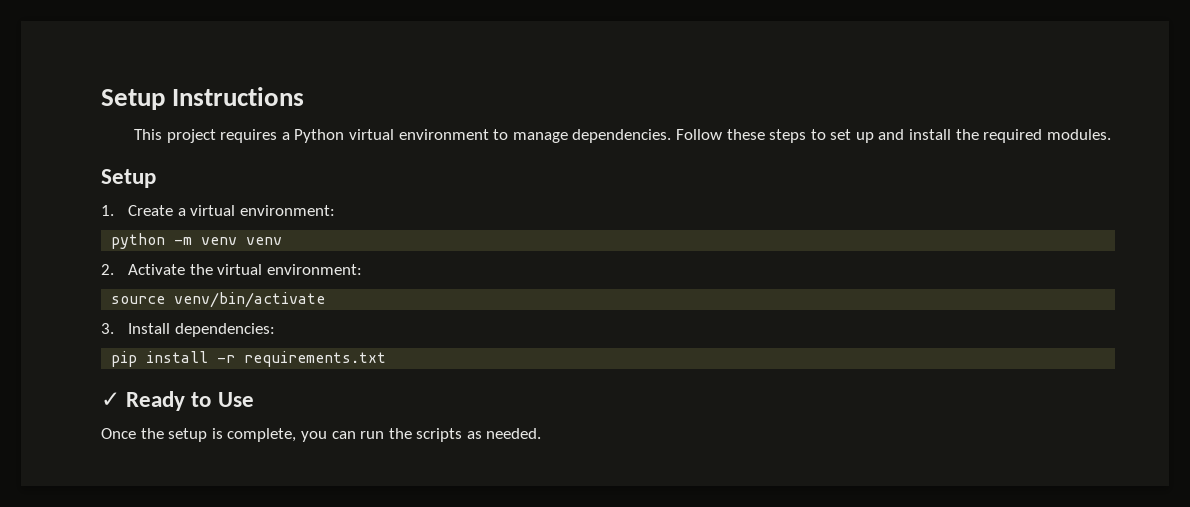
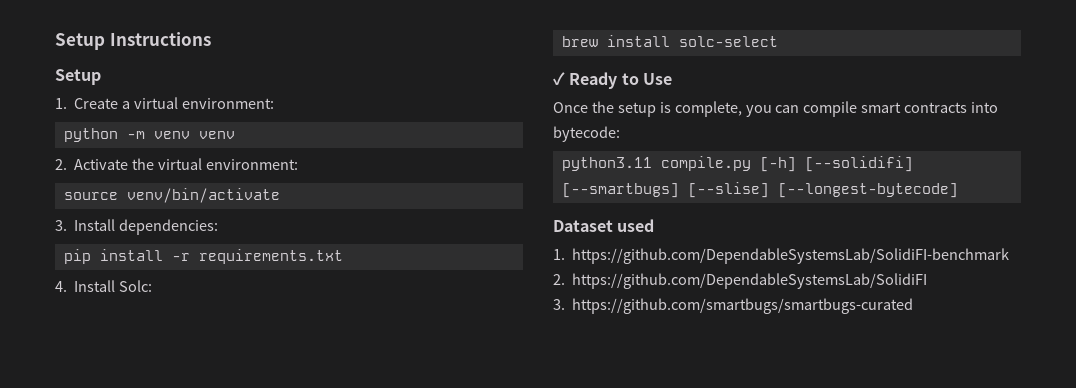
[134,129,1111,143] // This project requires a Python virtual environment to manage dependencies. Follow these steps to set up and install the required modules. -> (211, 39) none
(387, 359) none -> [55,280,153,292] [561,35,778,47] // 4. Install Solc: // brew install solc-select
[360,428,542,442] run the scripts as needed. -> [803,101,999,117] [553,126,620,142] [561,156,913,172] [561,182,958,198] [553,219,655,232] [553,248,1010,264] [553,273,928,289] [553,298,914,314] compile smart contracts into bytecode: // python3.11 compile.py [-h] [--solidifi] [--smartbugs] [--slise] [--longest-bytecode] // Dataset used // 1. https://github.com/DependableSystemsLab/SolidiFI-benchmark // 2. https://github.com/DependableSystemsLab/SolidiFI // 3. https://github.com/smartbugs/smartbugs-curated

